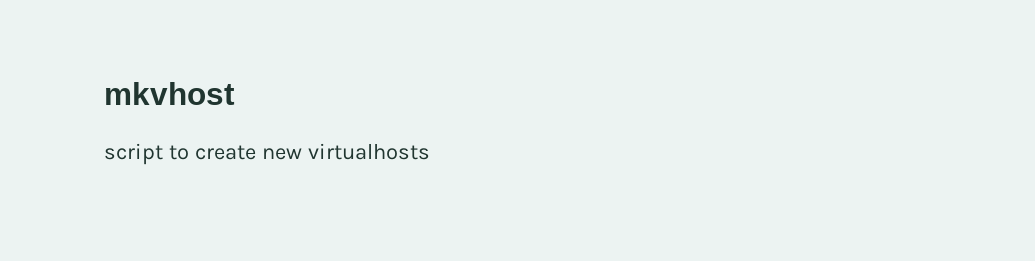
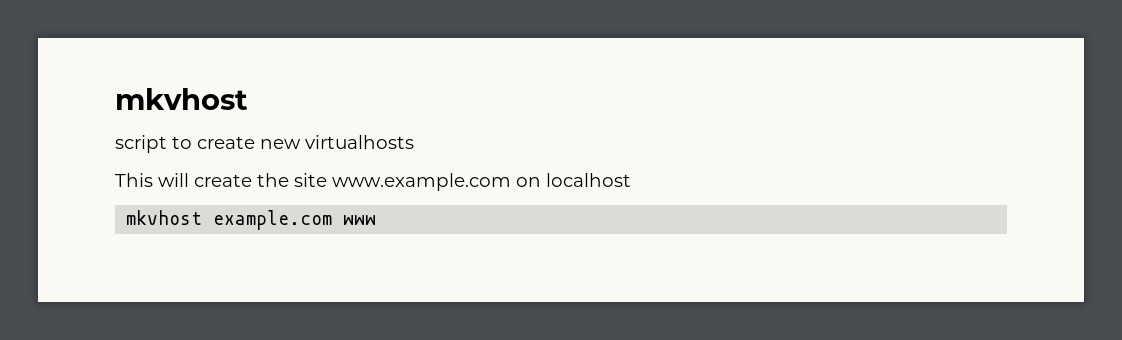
(430, 151) none -> [115,173,631,191] [126,210,377,230] // This will create the site www.example.com on localhost // mkvhost example.com www

